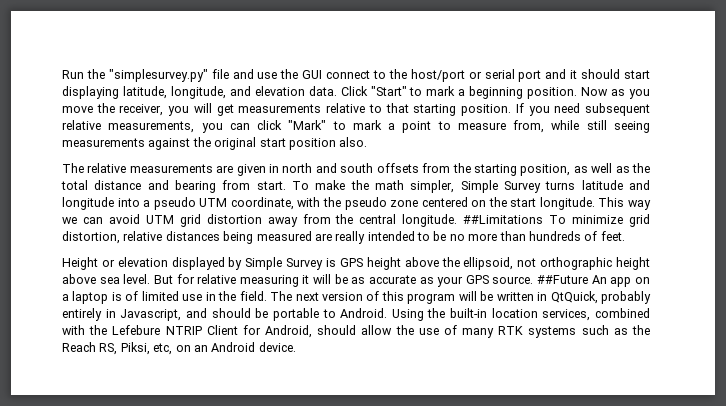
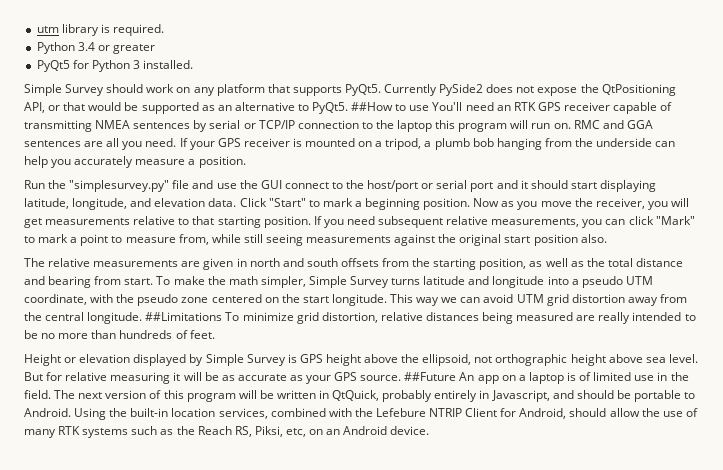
(62, 74) none -> [36,24,164,36] [36,42,155,54] [36,60,194,72] [24,84,676,96] [24,102,673,114] [24,120,653,132] [24,138,676,150] [24,156,246,168] utm library is required. // Python 3.4 or greater // PyQt5 for Python 3 installed. // Simple Survey should work on any platform that supports PyQt5. Currently PySide2 does not expose the QtPositioning API, or that would be supported as an alternative to PyQt5. ##How to use You'll need an RTK GPS receiver capable of transmitting NMEA sentences by serial or TCP/IP connection to the laptop this program will run on. RMC and GGA sentences are all you need. If your GPS receiver is mounted on a tripod, a plumb bob hanging from the underside can help you accurately measure a position. //

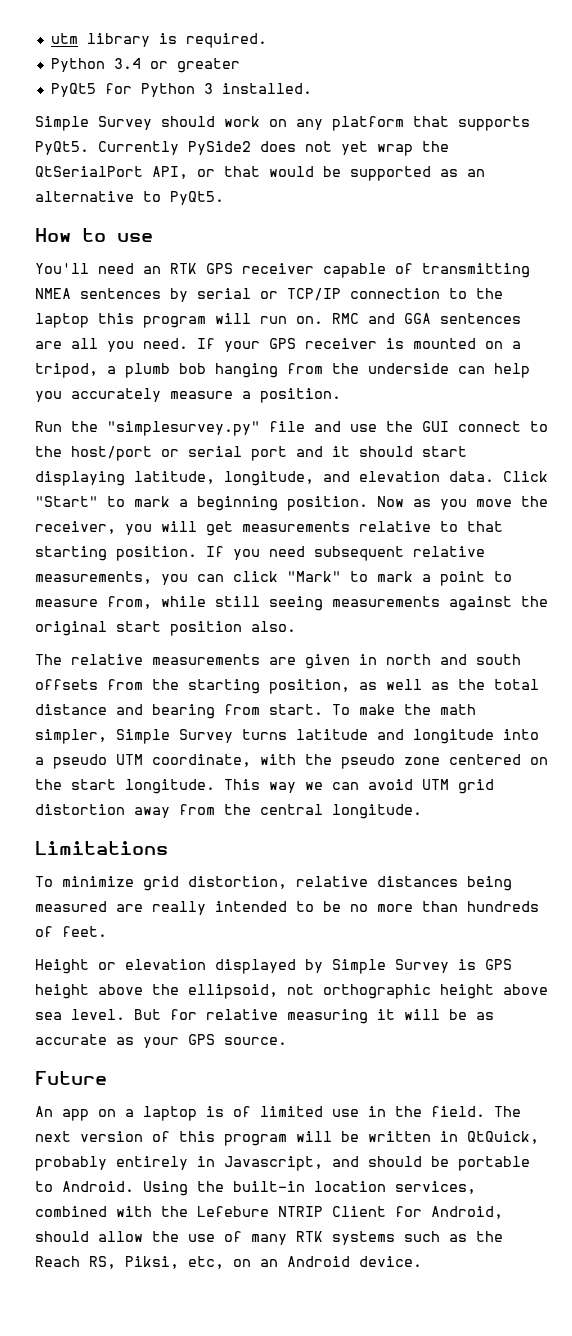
[537,84,676,96] expose the QtPositioning -> [341,141,449,156] [35,166,143,177] yet wrap the QtSerialPort
[351,102,394,111] ##How -> [35,228,71,242] // How
(430, 108) none -> (153, 237) //
[145,312,223,321] ##Limitations -> [35,841,168,855] // Limitations //
[404,372,457,381] ##Future -> [35,1071,107,1085] // Future //

